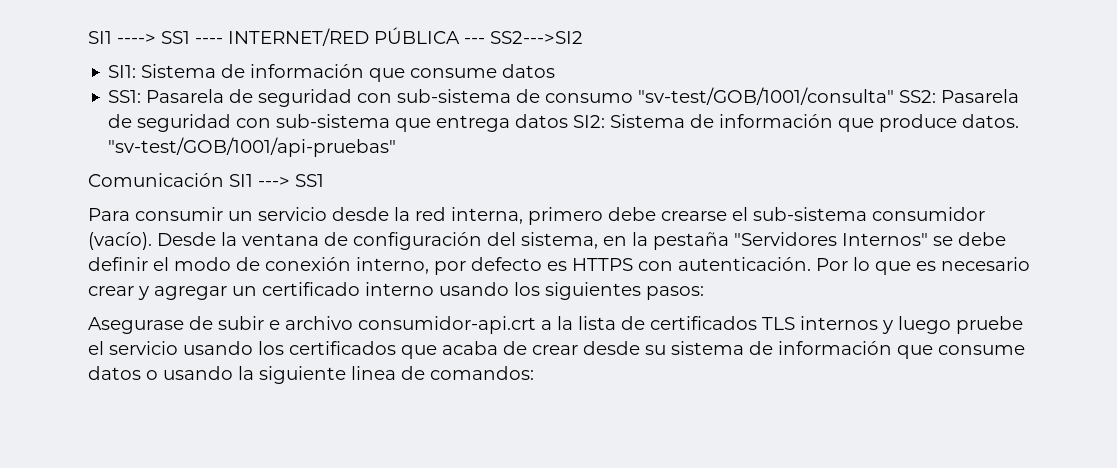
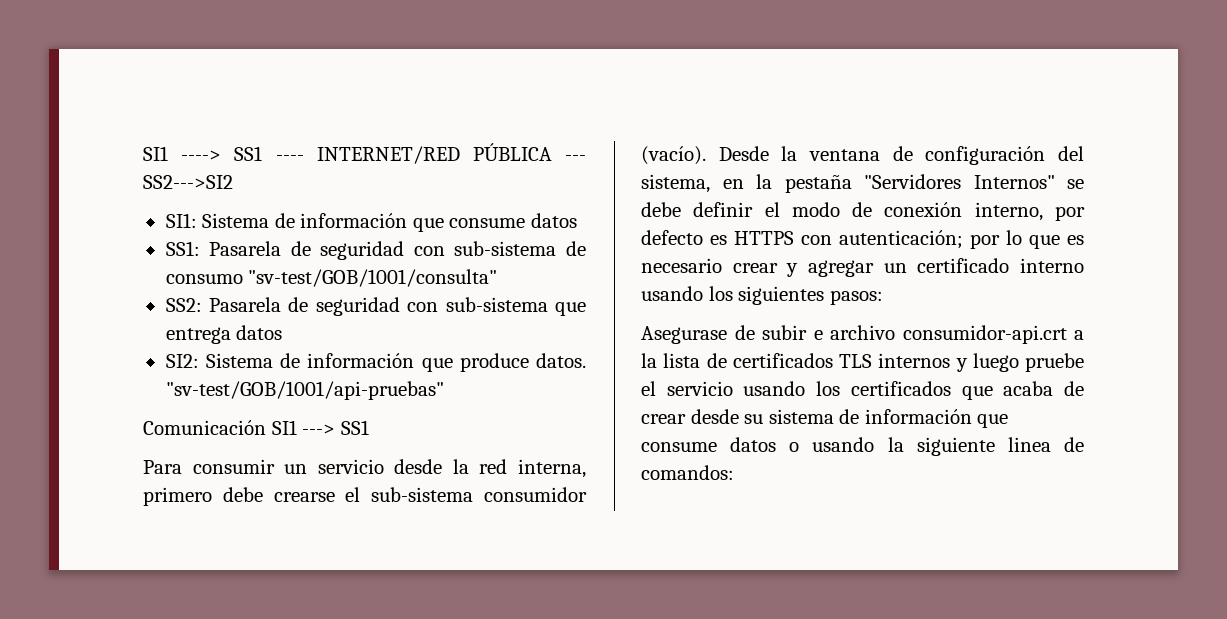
(895, 96) none -> (498, 278) //
(569, 121) none -> (283, 332) //
[678,257,848,271] autenticación. Por -> [839,230,1000,249] autenticación; por

